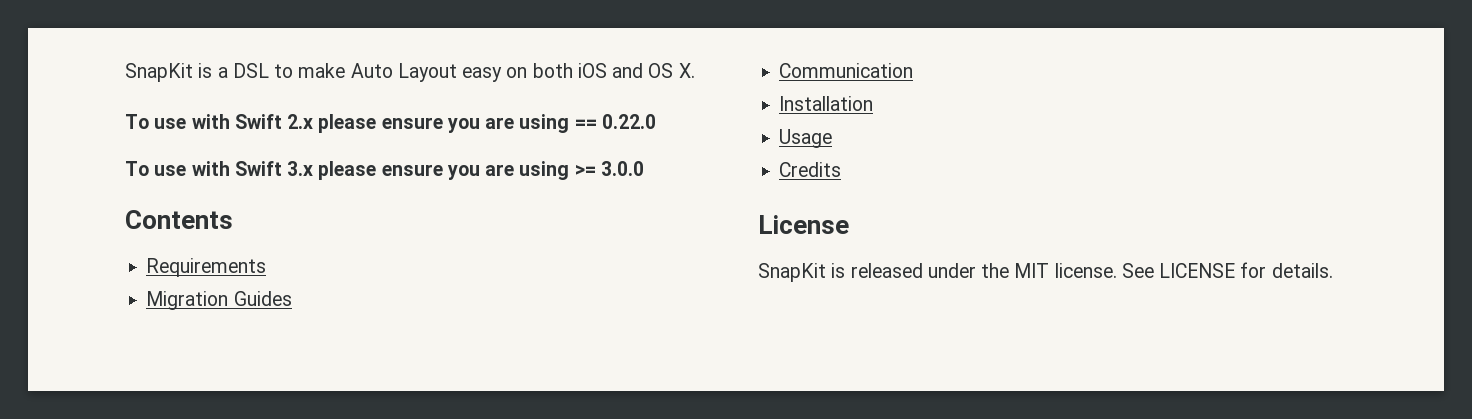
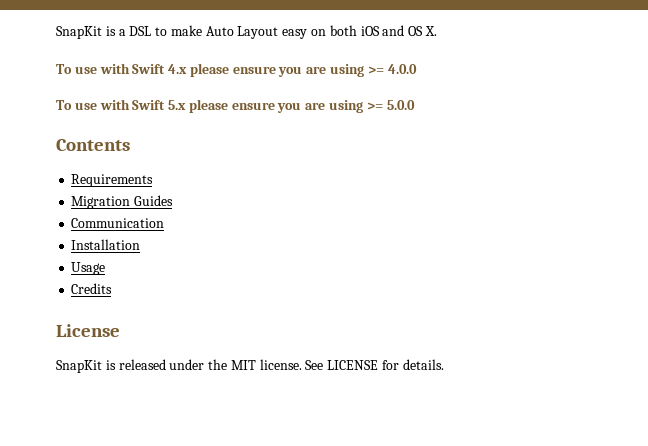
[287,114,656,133] [125,161,644,180] 2.x please ensure you are using == 0.22.0 // To use with Swift 3.x please ensure you are using >= 3.0.0 -> [168,63,417,77] [56,99,415,113] 4.x please ensure you are using >= 4.0.0 // To use with Swift 5.x please ensure you are using >= 5.0.0

